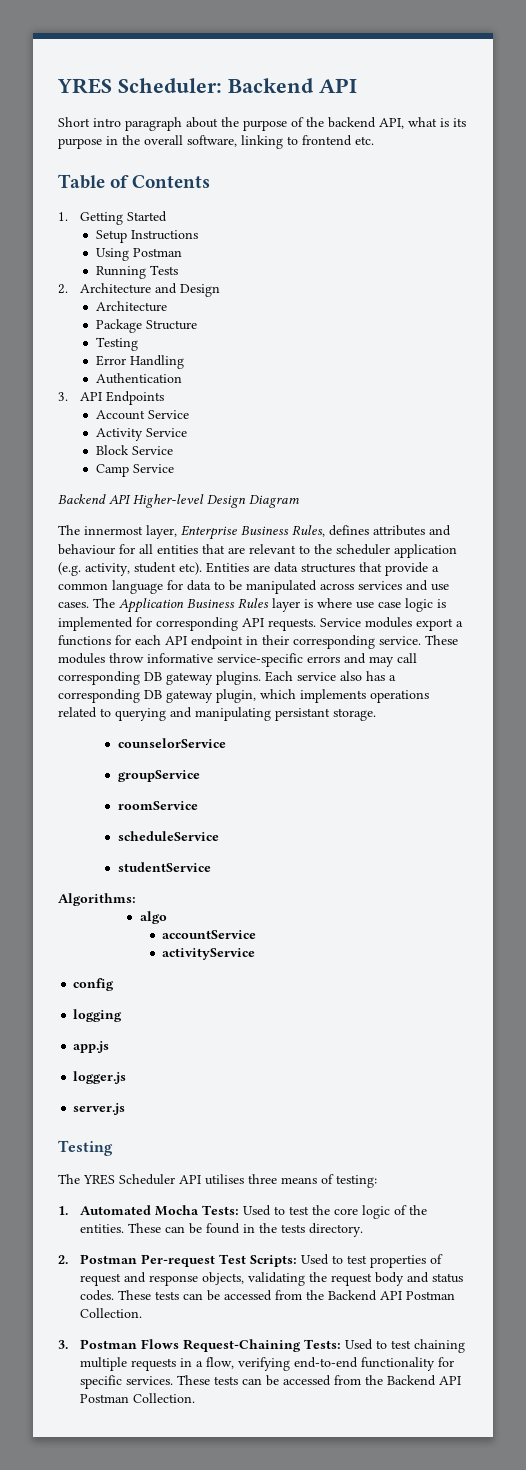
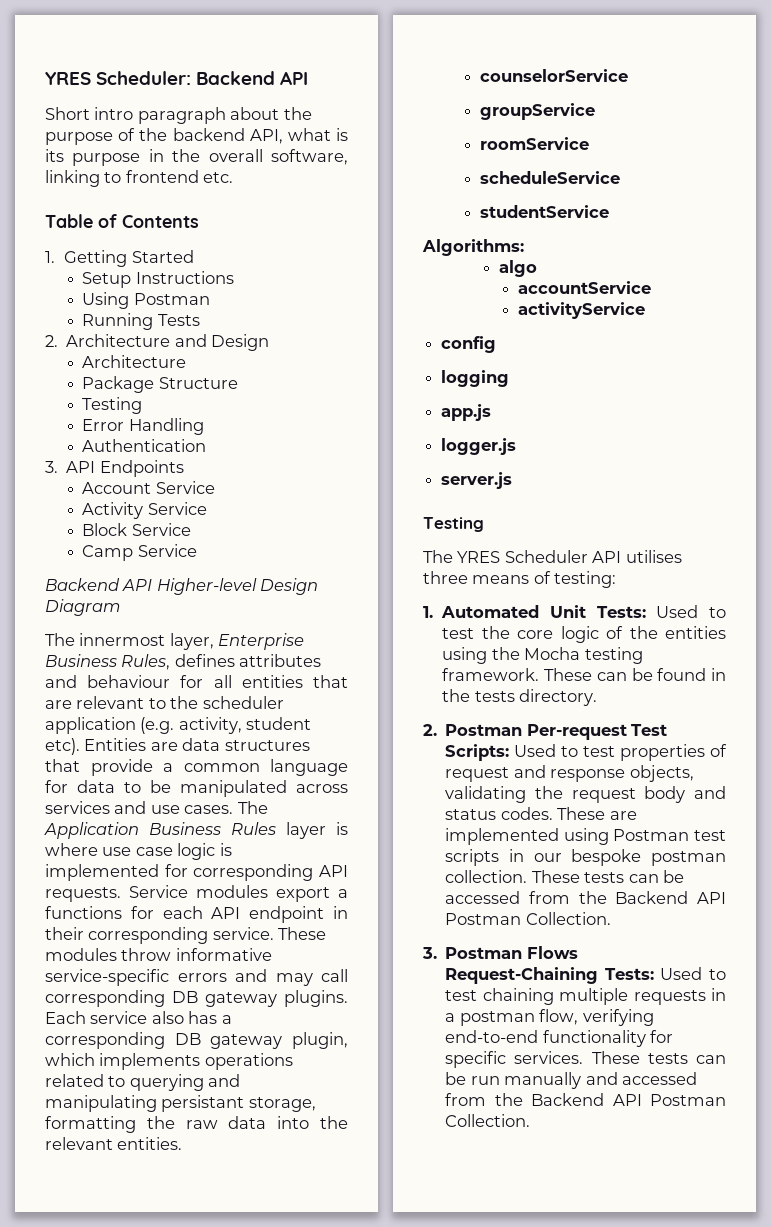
[333,708,376,721] storage. -> [248,1097,316,1112] [45,1116,349,1133] [45,1137,183,1150] storage, formatting the raw data into the relevant entities.
[155,1205,200,1216] Mocha -> [549,605,586,618] Unit
[80,1224,125,1233] entities. -> [665,626,726,639] [442,647,643,664] [442,668,540,681] entities using the Mocha testing framework.
(152, 1295) none -> [609,811,637,820] [445,828,726,845] [445,849,726,866] [445,870,580,883] are implemented using Postman test scripts in our bespoke postman collection. These
(204, 1364) none -> [459,1011,535,1026] postman
(280, 1380) none -> [470,1072,618,1089] run manually and

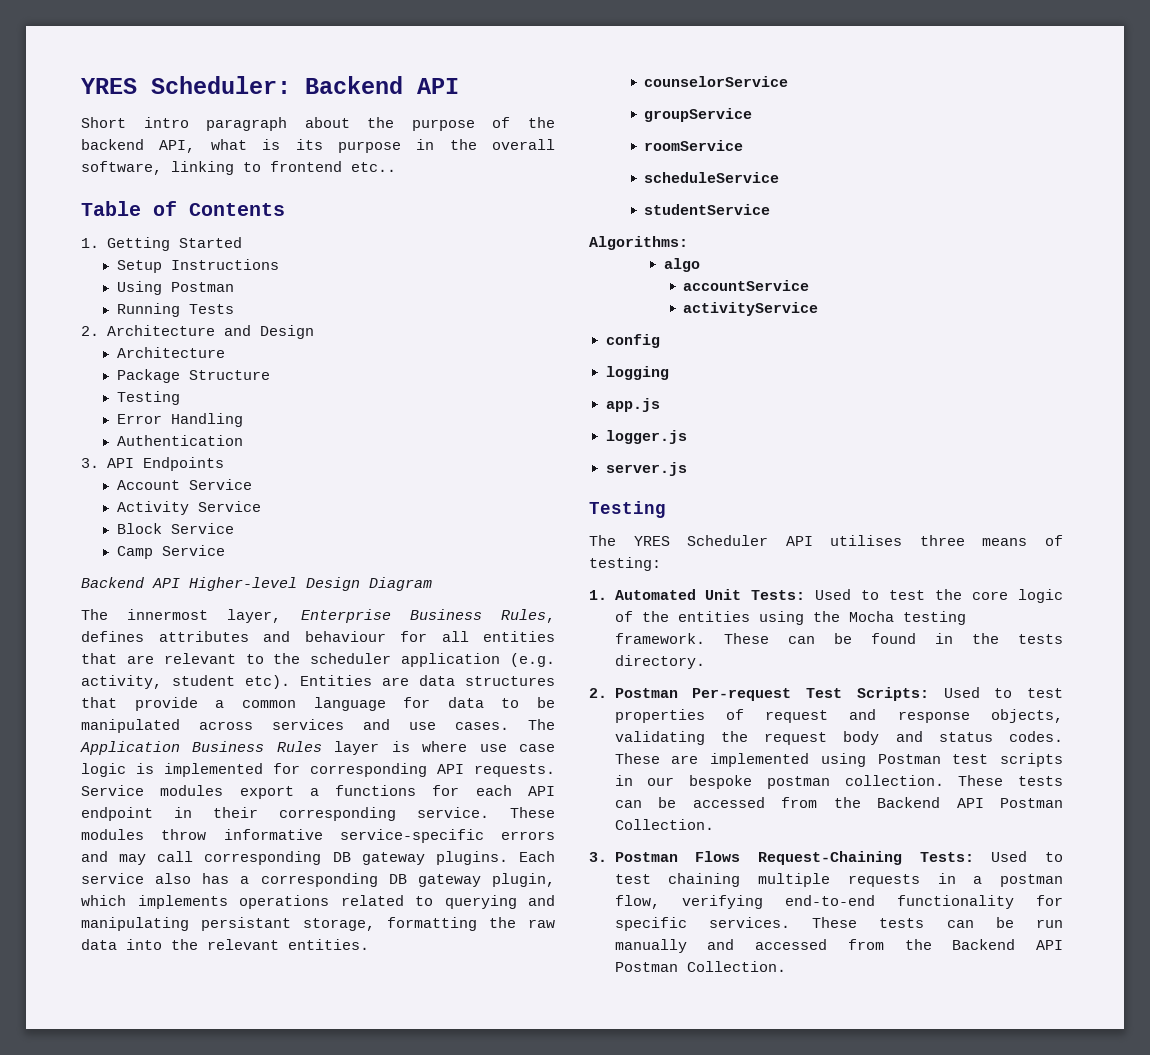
[203,172,234,183] etc. -> [351,162,396,172] etc..

